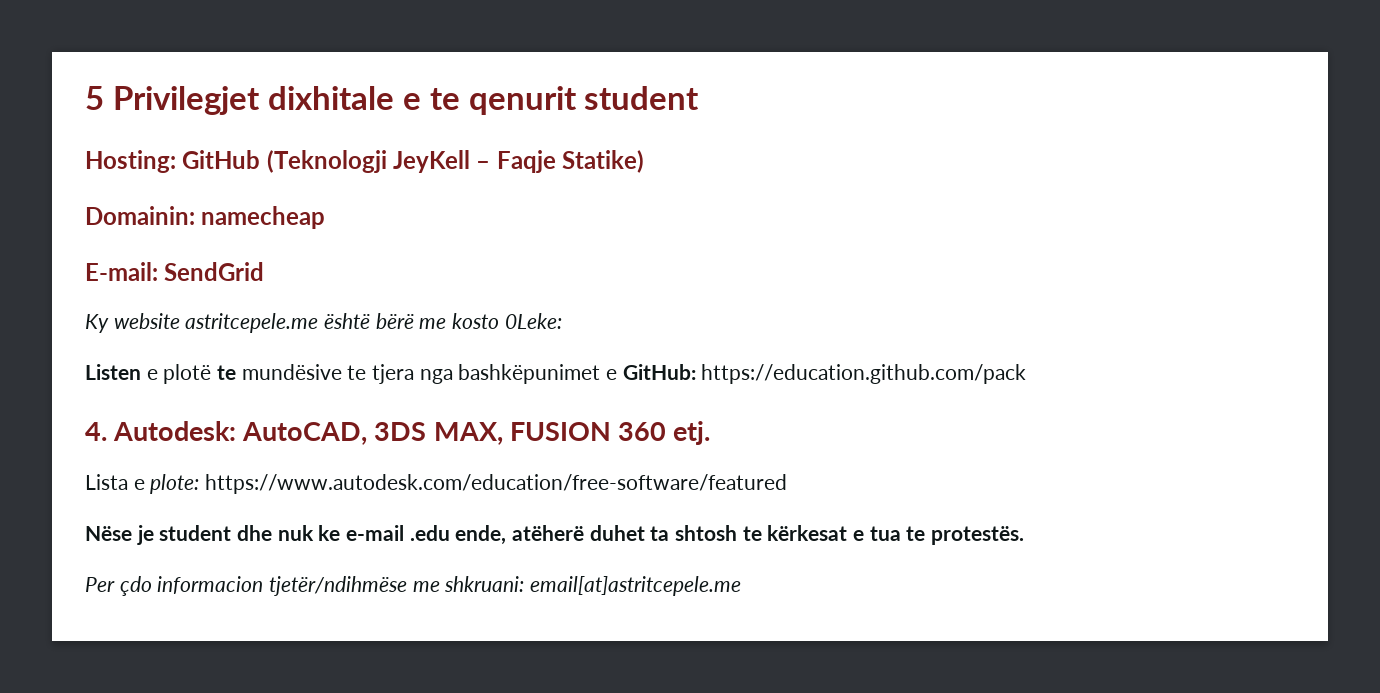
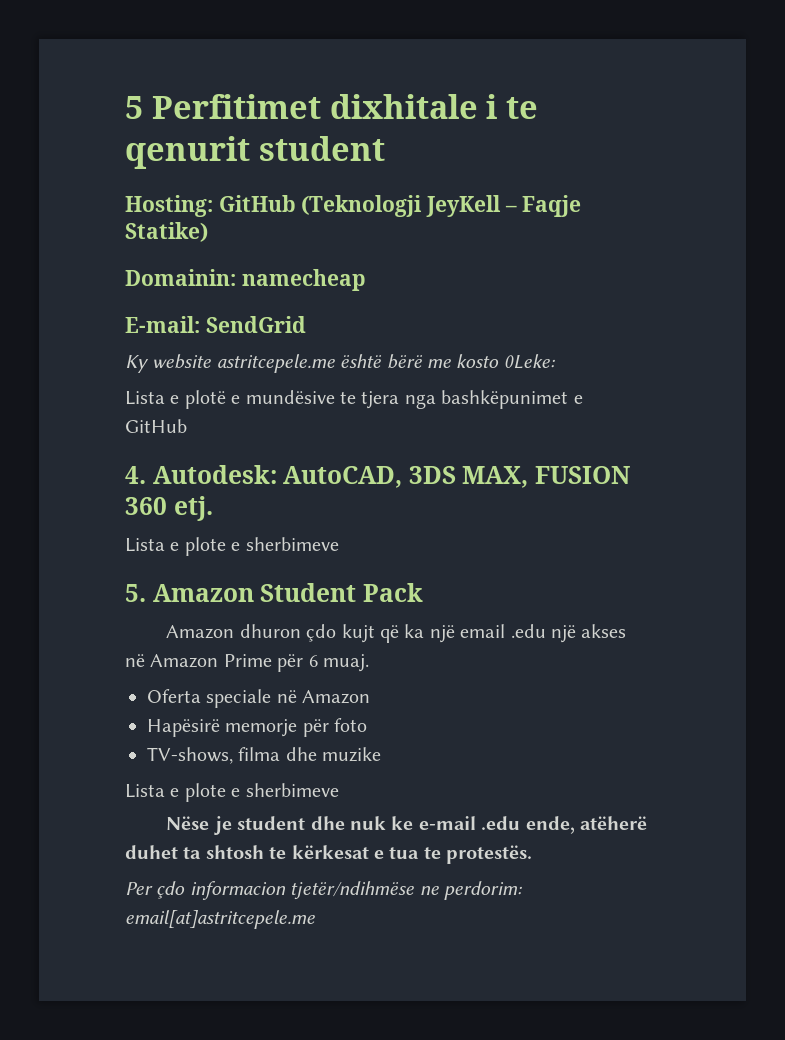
[112,86,421,115] Privilegjet dixhitale e -> [151,94,498,119] Perfitimet dixhitale i
[85,364,141,380] Listen -> [125,391,165,405] Lista
[217,365,237,380] te -> [231,395,241,404] e
[622,364,1027,384] GitHub: https://education.github.com/pack -> [125,419,187,433] GitHub
[150,474,788,494] plote: https://www.autodesk.com/education/free-software/featured -> [184,537,339,556] [125,583,423,602] [166,624,627,643] [125,654,369,672] [147,689,371,708] [147,718,368,737] [147,747,382,764] [125,783,339,802] plote e sherbimeve // 5. Amazon Student Pack // Amazon dhuron çdo kujt që ka një email .edu një akses në Amazon Prime për 6 muaj. // Oferta speciale në Amazon // Hapësirë memorje për foto // TV-shows, filma dhe muzike // Lista e plote e sherbimeve
[412,576,525,592] me shkruani: -> [419,881,522,900] ne perdorim:

